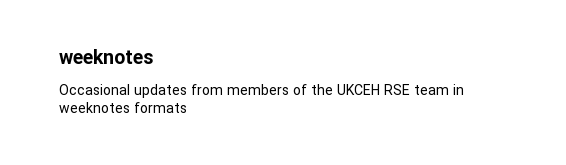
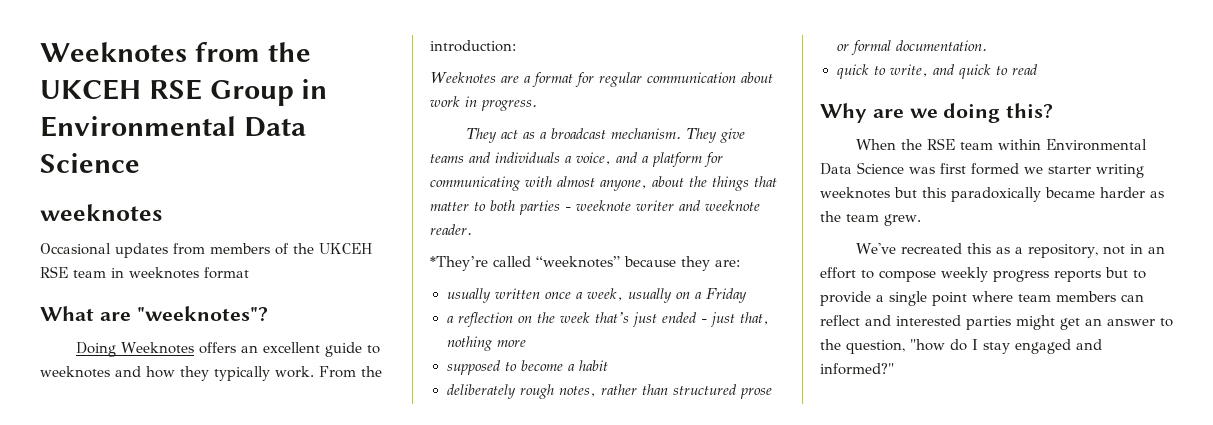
(59, 56) none -> [40,42,311,62] [40,79,328,106] [40,116,306,137] [40,153,140,173] Weeknotes from the UKCEH RSE Group in Environmental Data Science //
[134,102,187,113] formats -> [204,267,249,279] [40,306,268,322] [75,342,380,357] [40,366,382,381] [430,40,516,52] [430,72,773,87] [430,96,537,111] [465,128,745,143] [430,152,723,167] [430,176,777,191] [430,200,760,215] [430,224,472,235] [430,256,740,271] [446,288,747,303] [446,312,769,327] [446,336,526,351] [446,360,608,375] [446,384,772,399] [836,40,987,55] [836,64,1038,79] [820,103,1054,123] [855,138,1147,151] [820,162,1144,178] [820,187,1164,202] [820,211,921,226] [855,243,1165,258] [820,267,1146,282] [820,291,1144,306] [820,315,1173,330] [820,339,1102,354] [820,363,894,375] format // What are "weeknotes"? // Doing Weeknotes offers an excellent guide to weeknotes and how they typically work. From the introduction: // Weeknotes are a format for regular communication about work in progress. // They act as a broadcast mechanism. They give teams and individuals a voice, and a platform for communicating with almost anyone, about the things that matter to both parties - weeknote writer and weeknote reader. // *They’re called “weeknotes” because they are: // usually written once a week, usually on a Friday // a reflection on the week that’s just ended - just that, nothing more // supposed to become a habit // deliberately rough notes, rather than structured prose or formal documentation. // quick to write, and quick to read // Why are we doing this? // When the RSE team within Environmental Data Science was first formed we starter writing weeknotes but this paradoxically became harder as the team grew. // We've recreated this as a repository, not in an effort to compose weekly progress reports but to provide a single point where team members can reflect and interested parties might get an answer to the question, "how do I stay engaged and informed?"

